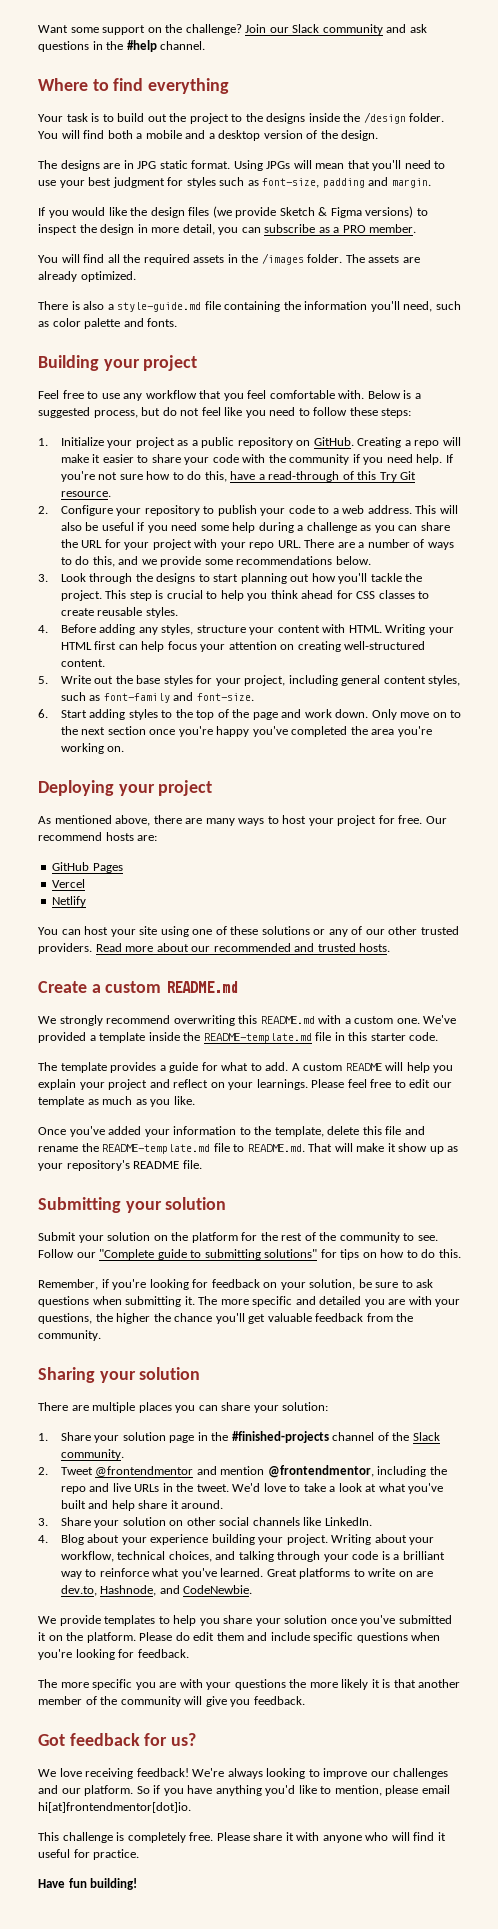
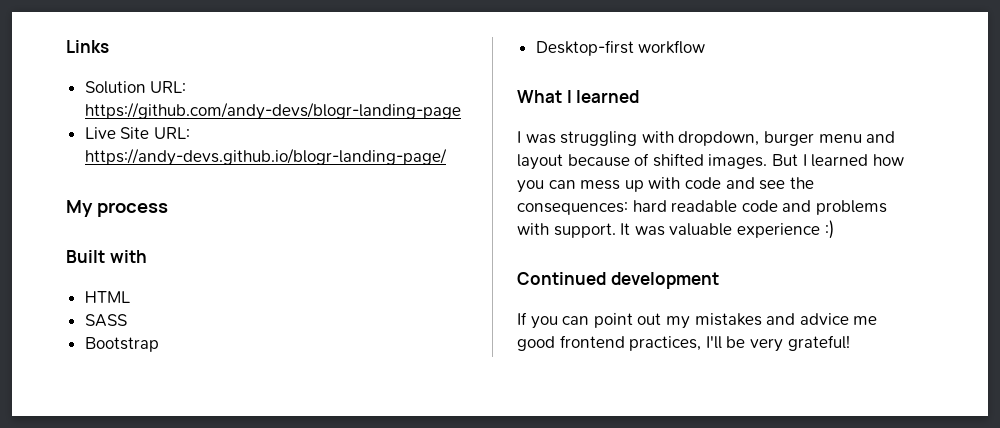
[38,24,427,35] [38,40,206,52] [38,78,230,94] [38,112,445,124] [38,130,379,141] [38,160,446,171] [38,177,431,188] [38,206,428,218] [38,224,417,235] [38,253,420,265] [38,271,136,282] [38,301,461,312] [38,318,178,329] [38,355,198,371] [38,390,421,401] [38,407,412,418] [38,437,461,448] [60,454,453,465] [60,471,417,482] [60,491,111,497] [38,505,458,516] [60,522,450,533] [60,539,454,550] [60,556,371,567] [38,573,423,584] [60,590,430,601] [60,607,178,618] [38,624,454,635] [60,641,426,652] [60,659,105,667] [38,675,461,686] [60,692,254,703] [38,709,462,720] [60,726,432,737] [60,743,125,754] [38,780,213,796] [38,815,447,826] [38,832,158,841] [52,862,123,873] [52,879,86,888] [52,896,87,907] [38,926,459,937] [38,943,391,954] [38,981,239,993] [38,1015,457,1026] [38,1032,439,1043] [38,1062,454,1073] [38,1079,452,1090] [38,1096,195,1107] [38,1126,425,1137] [38,1143,459,1154] [38,1160,202,1171] [38,1197,227,1213] [38,1232,438,1243] [38,1249,461,1260] [38,1279,434,1290] [38,1296,461,1307] [38,1313,414,1324] [38,1330,101,1341] [38,1367,201,1383] [38,1402,329,1413] [38,1431,440,1443] [60,1449,124,1460] [38,1465,447,1478] [60,1483,444,1494] [60,1500,224,1511] [38,1517,372,1528] [38,1534,435,1545] [60,1551,445,1562] [60,1568,434,1579] [60,1585,253,1596] [38,1615,452,1626] [38,1632,441,1643] [38,1649,189,1660] [38,1679,461,1690] [38,1696,305,1707] [38,1733,197,1746] [38,1768,449,1779] [38,1785,450,1796] [38,1802,191,1813] [38,1832,446,1843] [38,1849,140,1860] [38,1878,138,1890] Want some support on the challenge? Join our Slack community and ask questions in the #help channel. // Where to find everything // Your task is to build out the project to the designs inside the /design folder. You will find both a mobile and a desktop version of the design. // The designs are in JPG static format. Using JPGs will mean that you'll need to use your best judgment for styles such as font-size, padding and margin. // If you would like the design files (we provide Sketch & Figma versions) to inspect the design in more detail, you can subscribe as a PRO member. // You will find all the required assets in the /images folder. The assets are already optimized. // There is also a style-guide.md file containing the information you'll need, such as color palette and fonts. // Building your project // Feel free to use any workflow that you feel comfortable with. Below is a suggested process, but do not feel like you need to follow these steps: // 1. Initialize your project as a public repository on GitHub. Creating a repo will make it easier to share your code with the community if you need help. If you're not sure how to do this, have a read-through of this Try Git resource. // 2. Configure your repository to publish your code to a web address. This will also be useful if you need some help during a challenge as you can share the URL for your project with your repo URL. There are a number of ways to do this, and we provide some recommendations below. // 3. Look through the designs to start planning out how you'll tackle the project. This step is crucial to help you think ahead for CSS classes to create reusable styles. // 4. Before adding any styles, structure your content with HTML. Writing your HTML first can help focus your attention on creating well-structured content. // 5. Write out the base styles for your project, including general content styles, such as font-family and font-size. // 6. Start adding styles to the top of the page and work down. Only move on to the next section once you're happy you've completed the area you're working on. // Deploying your project // As mentioned above, there are many ways to host your project for free. Our recommend hosts are: // GitHub Pages // Vercel // Netlify // You can host your site using one of these solutions or any of our other trusted providers. Read more about our recommended and trusted hosts. // Create a custom README.md // We strongly recommend overwriting this README.md with a custom one. We've provided a template inside the README-template.md file in this starter code. // The template provides a guide for what to add. A custom README will help you explain your project and reflect on your learnings. Please feel free to edit our template as much as you like. // Once you've added your information to the template, delete this file and rename the README-template.md file to README.md. That will make it show up as your repository's README file. // Submitting your solution // Submit your solution on the platform for the rest of the community to see. Follow our "Complete guide to submitting solutions" for tips on how to do this. // Remember, if you're looking for feedback on your solution, be sure to ask questions when submitting it. The more specific and detailed you are with your questions, the higher the chance you'll get valuable feedback from the community. // Sharing your solution // There are multiple places you can share your solution: // 1. Share your solution page in the #finished-projects channel of the Slack community. // 2. Tweet @frontendmentor and mention @frontendmentor, including the repo and live URLs in the tweet. We'd love to take a look at what you've built and help share it around. // 3. Share your solution on other social channels like LinkedIn. // 4. Blog about your experience building your project. Writing about your workflow, technical choices, and talking through your code is a brilliant way to reinforce what you've learned. Great platforms to write on are dev.to, Hashnode, and CodeNewbie. // We provide templates to help you share your solution once you've submitted it on the platform. Please do edit them and include specific questions when you're looking for feedback. // The more specific you are with your questions the more likely it is that another member of the community will give you feedback. // Got feedback for us? // We love receiving feedback! We're always looking to improve our challenges and our platform. So if you have anything you'd like to mention, please email hi[at]frontendmentor[dot]io. // This challenge is completely free. Please share it with anyone who will find it useful for practice. // Have fun building! -> [66,40,109,53] [84,81,187,94] [84,102,461,120] [84,127,190,139] [84,148,447,166] [66,200,168,217] [66,250,147,263] [84,291,130,303] [84,314,127,327] [84,337,159,352] [535,40,706,56] [517,90,640,103] [517,131,896,146] [517,153,904,170] [517,177,814,193] [517,200,887,215] [517,220,834,239] [517,272,719,289] [517,312,878,329] [517,335,850,352] Links // Solution URL: https://github.com/andy-devs/blogr-landing-page // Live Site URL: https://andy-devs.github.io/blogr-landing-page/ // My process // Built with // HTML // SASS // Bootstrap // Desktop-first workflow // What I learned // I was struggling with dropdown, burger menu and layout because of shifted images. But I learned how you can mess up with code and see the consequences: hard readable code and problems with support. It was valuable experience :) // Continued development // If you can point out my mistakes and advice me good frontend practices, I'll be very grateful!

